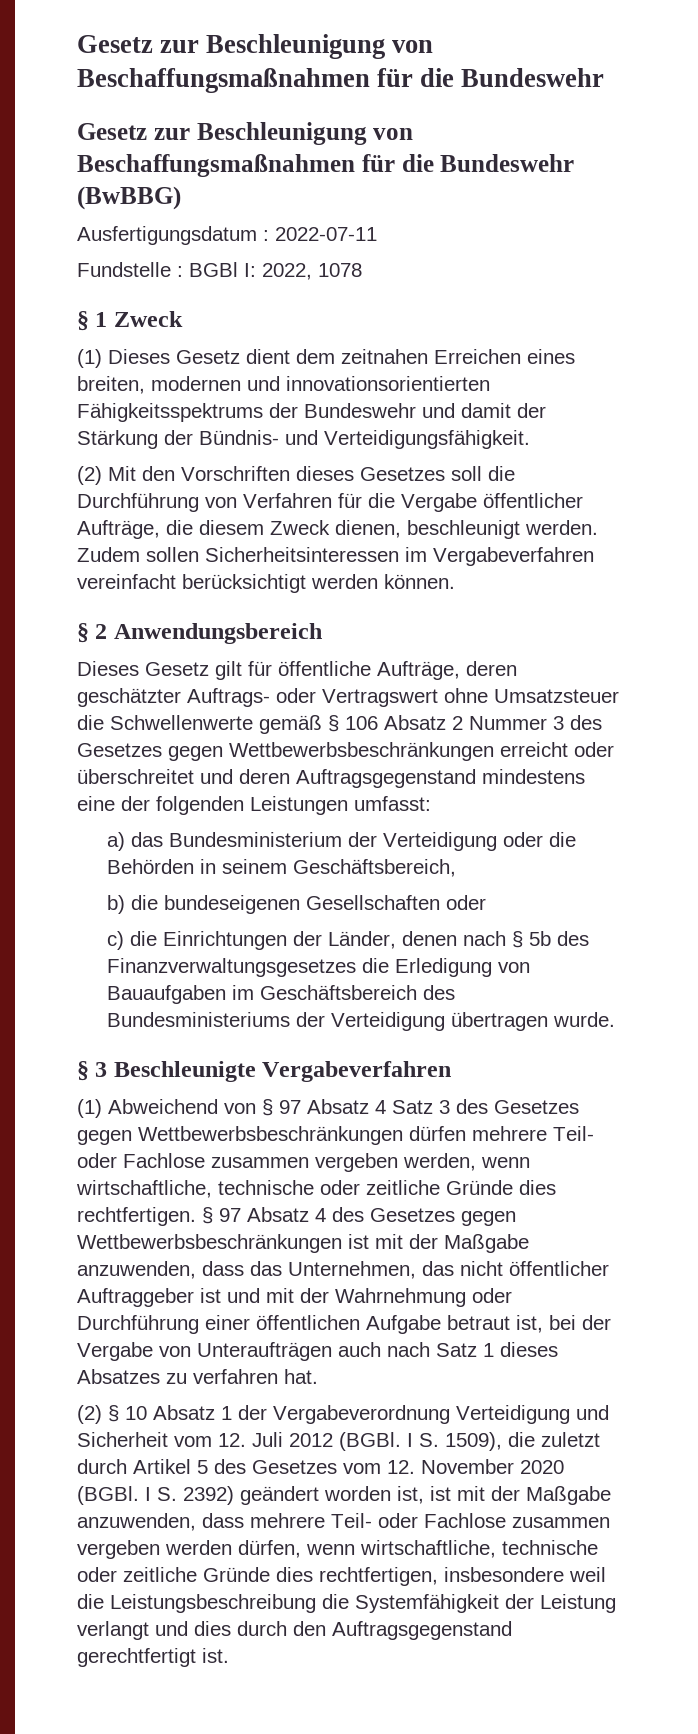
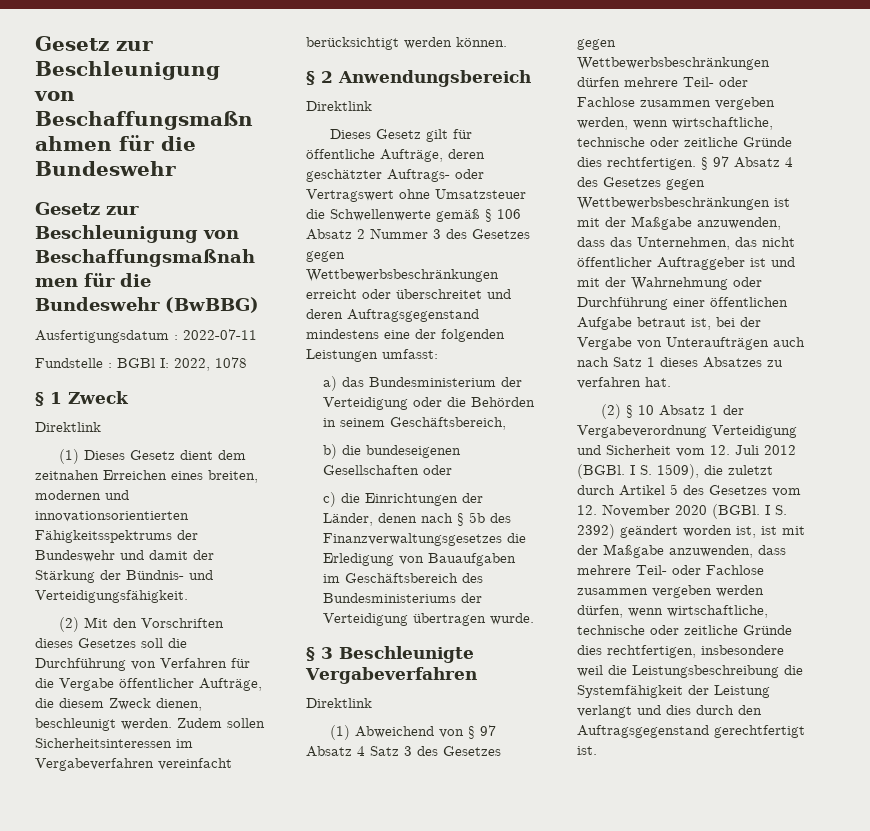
(183, 319) none -> [35,422,101,432] // Direktlink
(322, 633) none -> [306,101,372,111] // Direktlink
(452, 1071) none -> [306,698,372,708] // Direktlink

